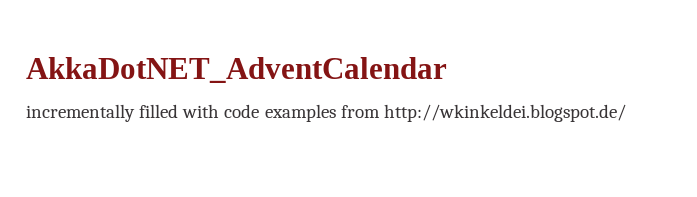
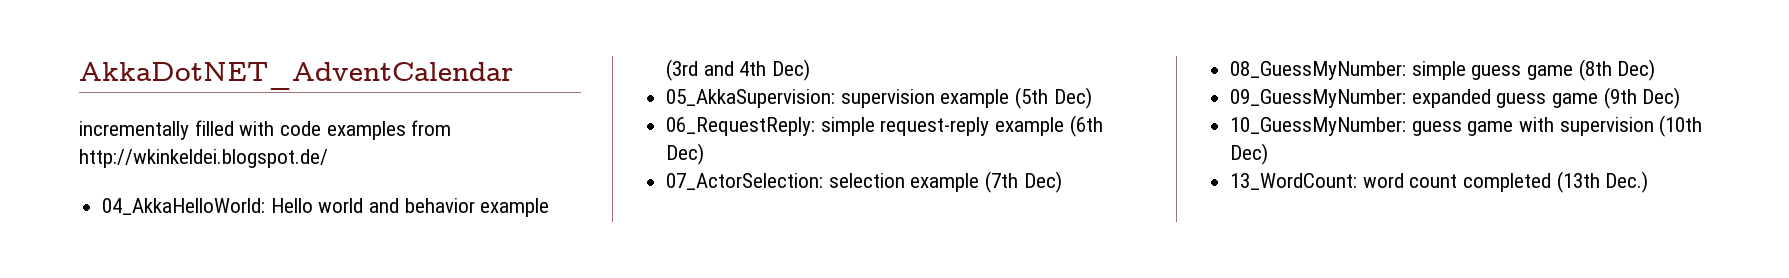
(626, 113) none -> [102,198,550,217] [666,59,811,81] [666,87,1092,109] [666,115,1103,137] [666,143,705,165] [666,171,1062,193] [1230,59,1656,81] [1230,87,1681,109] [1230,115,1703,137] [1230,143,1269,165] [1230,171,1649,193] // 04_AkkaHelloWorld: Hello world and behavior example (3rd and 4th Dec) // 05_AkkaSupervision: supervision example (5th Dec) // 06_RequestReply: simple request-reply example (6th Dec) // 07_ActorSelection: selection example (7th Dec) // 08_GuessMyNumber: simple guess game (8th Dec) // 09_GuessMyNumber: expanded guess game (9th Dec) // 10_GuessMyNumber: guess game with supervision (10th Dec) // 13_WordCount: word count completed (13th Dec.)

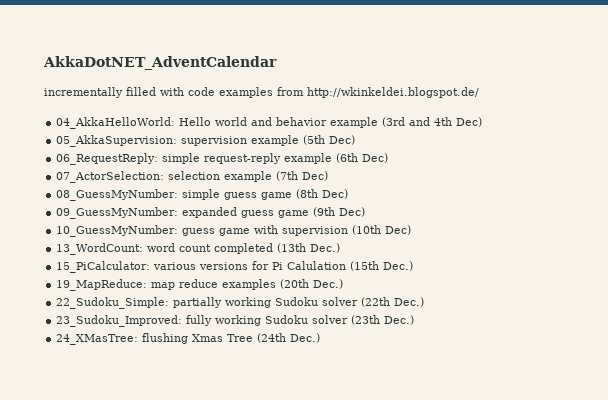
(1649, 182) none -> [56,261,414,273] [56,279,344,291] [56,297,425,309] [56,315,415,327] [56,333,321,345] // 15_PiCalculator: various versions for Pi Calulation (15th Dec.) // 19_MapReduce: map reduce examples (20th Dec.) // 22_Sudoku_Simple: partially working Sudoku solver (22th Dec.) // 23_Sudoku_Improved: fully working Sudoku solver (23th Dec.) // 24_XMasTree: flushing Xmas Tree (24th Dec.)

